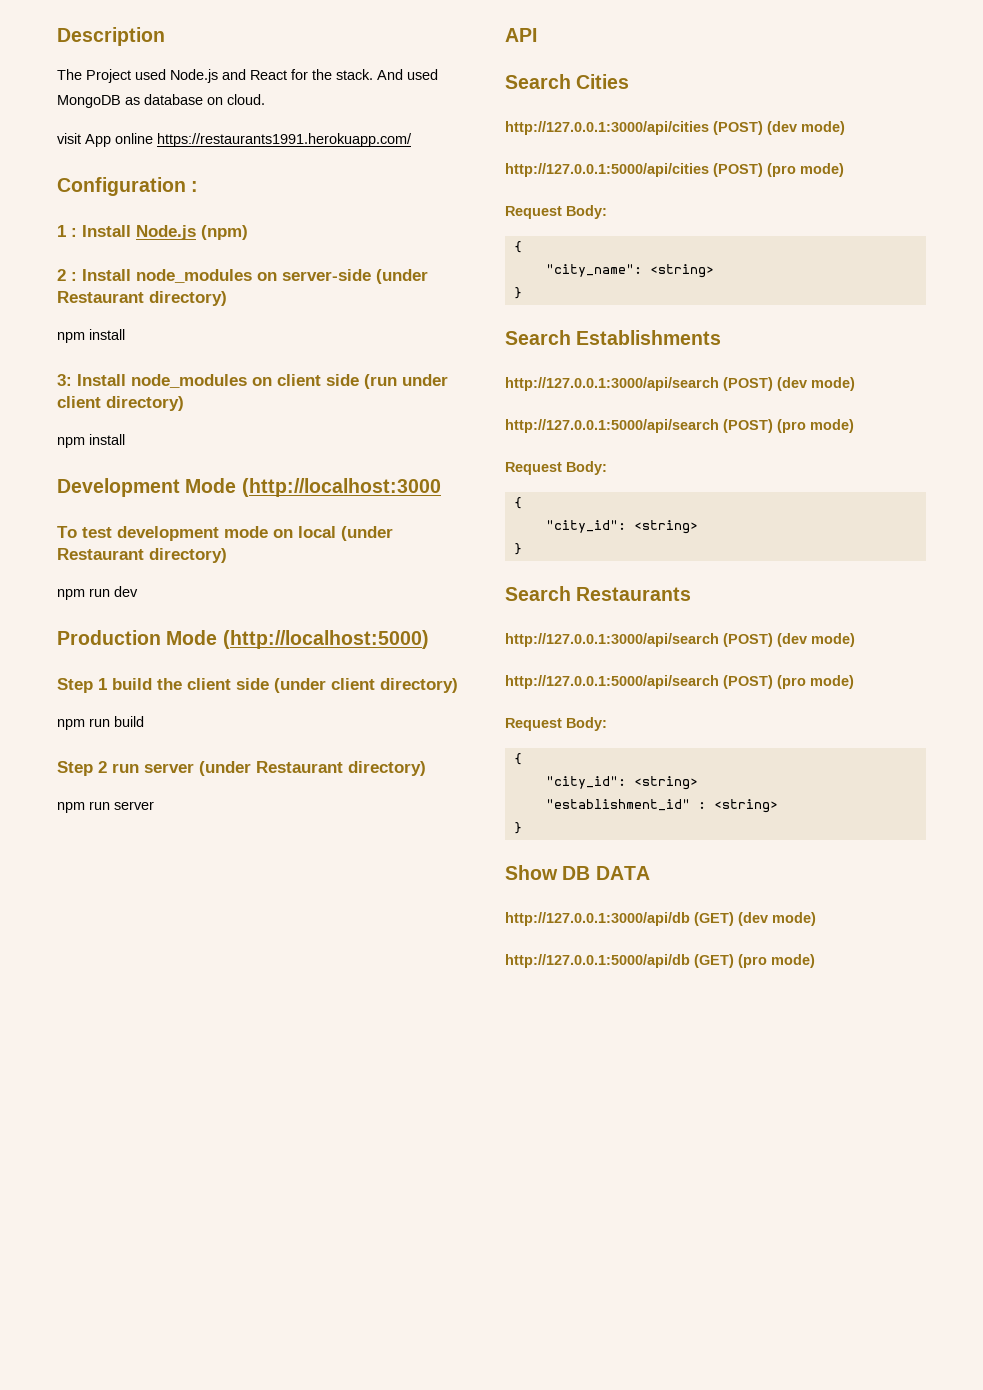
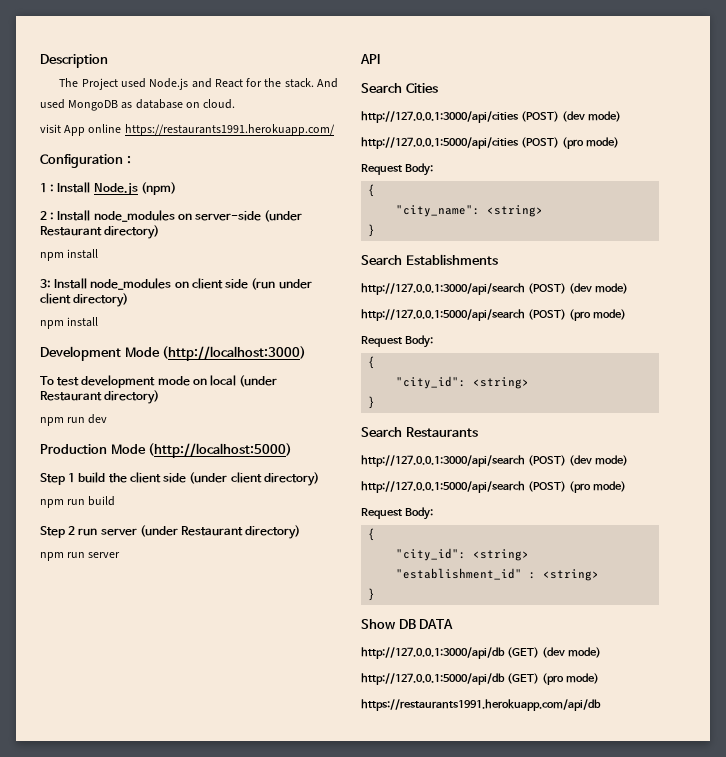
[241,478,441,497] (http://localhost:3000 -> [162,346,307,361] (http://localhost:3000)
(815, 961) none -> [361,699,601,711] // https://restaurants1991.herokuapp.com/api/db

